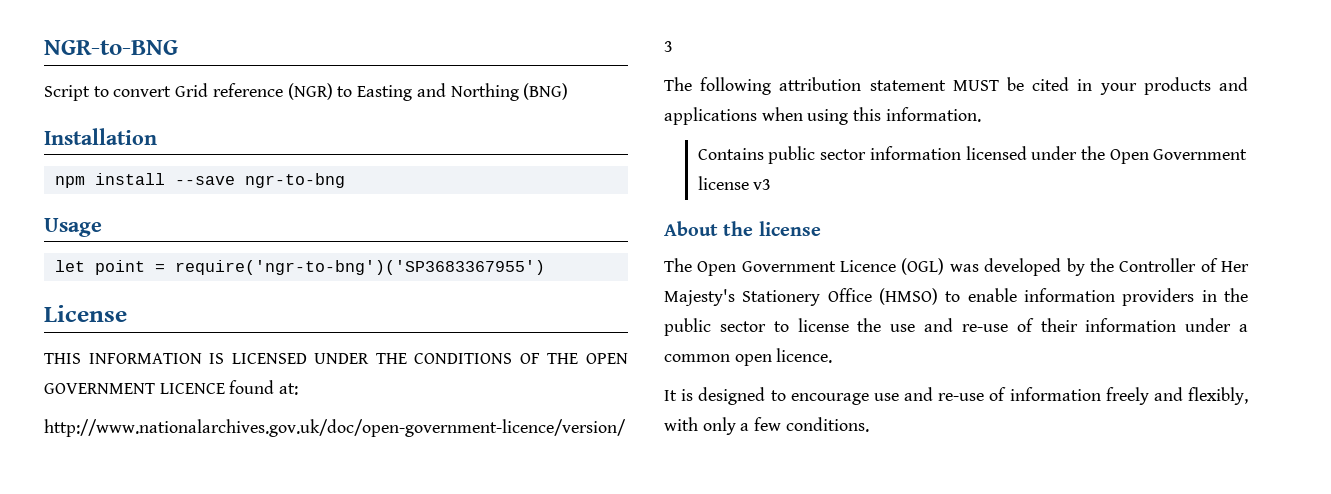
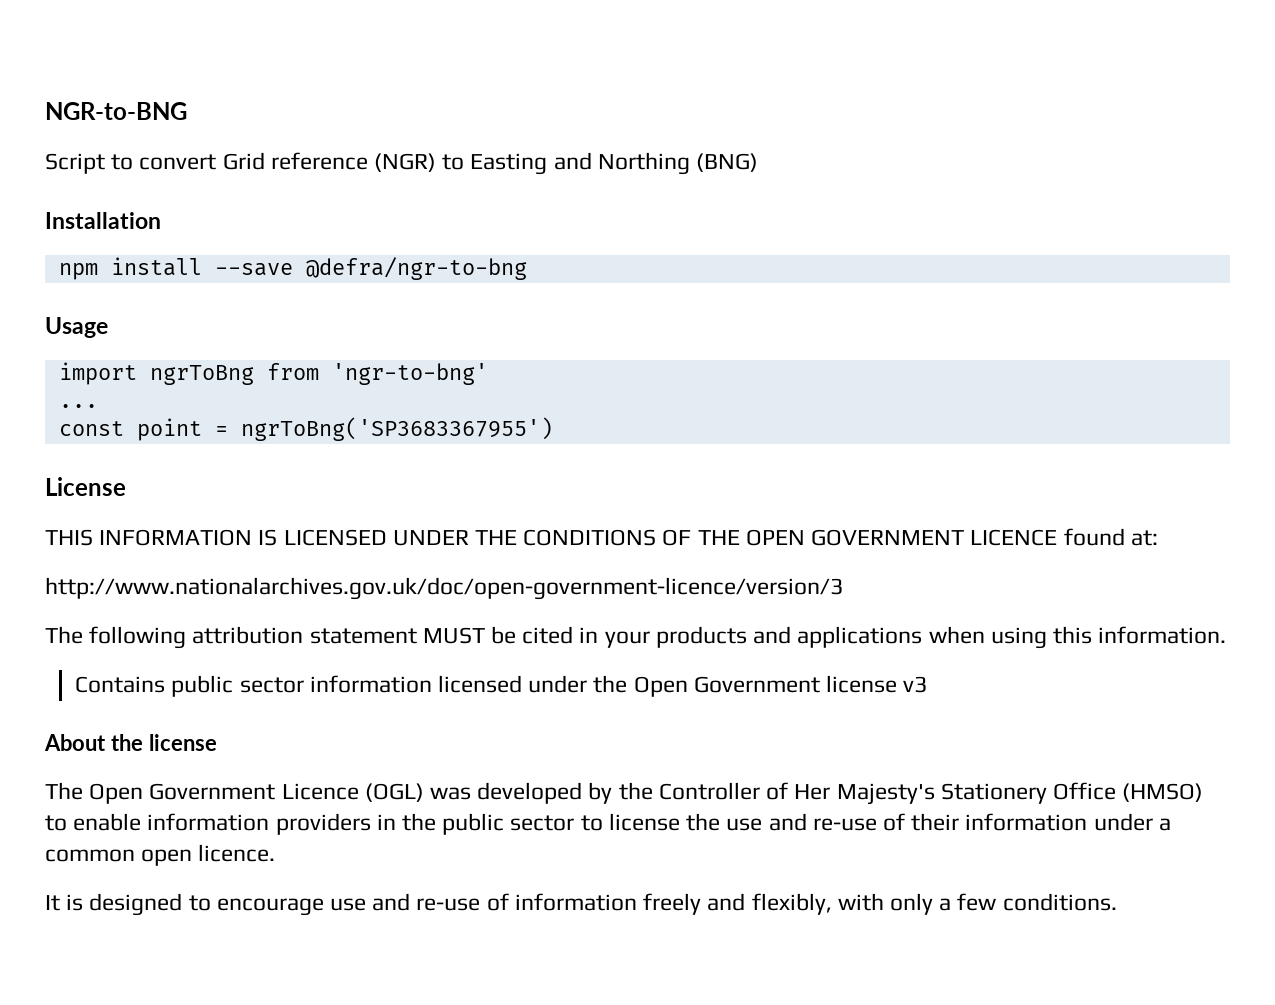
[244,173,345,188] ngr-to-bng -> [305,257,527,280] @defra/ngr-to-bng
[54,260,85,272] let -> [58,362,488,385] [58,404,98,408] [58,421,124,436] import ngrToBng from 'ngr-to-bng' // ... // const
[174,260,545,275] require('ngr-to-bng')('SP3683367955') -> [240,417,553,441] ngrToBng('SP3683367955')

